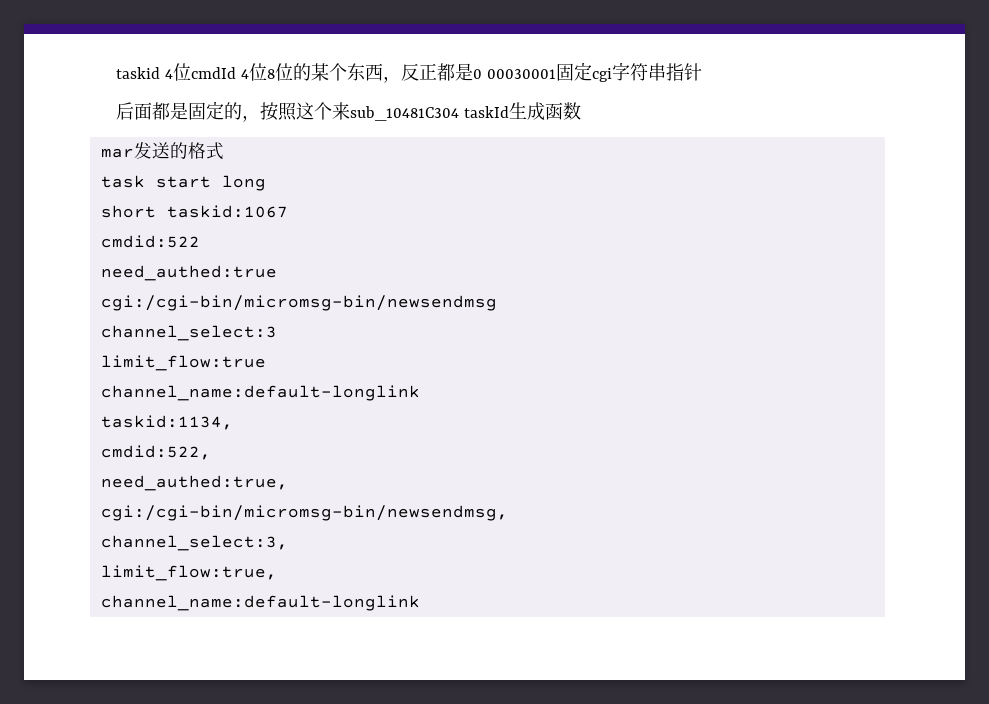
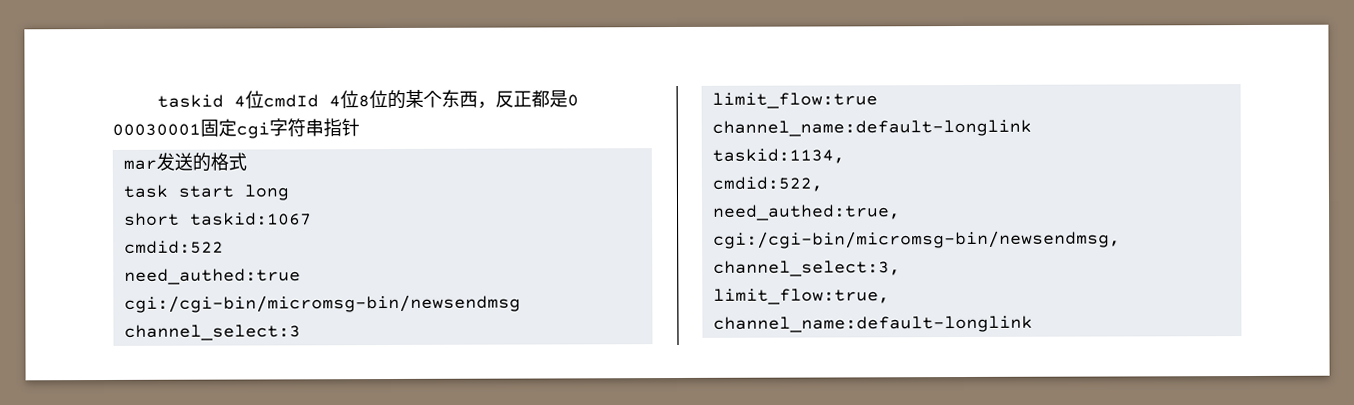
[116,101,582,122] // 后面都是固定的，按照这个来sub_10481C304 taskId生成函数 -> (360, 127) none

